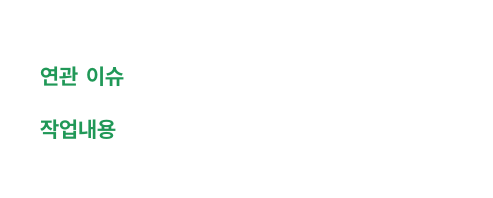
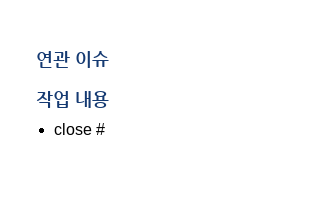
[40,119,116,139] 작업내용 -> [36,91,109,108] [53,123,105,135] 작업 내용 // close #

